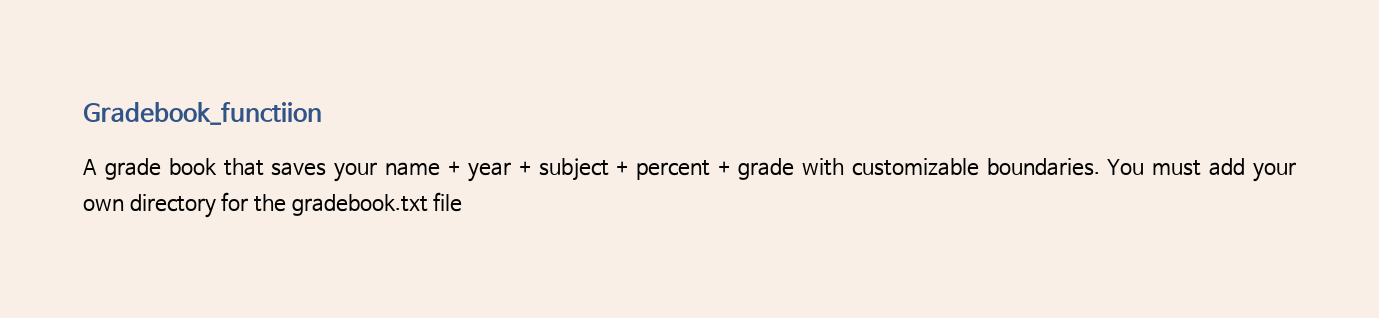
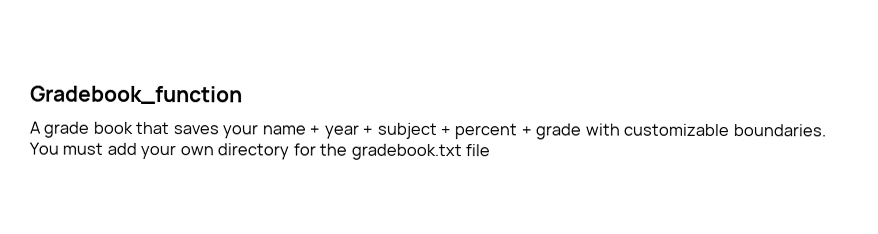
[83,102,322,125] Gradebook_functiion -> [30,85,243,105] Gradebook_function

